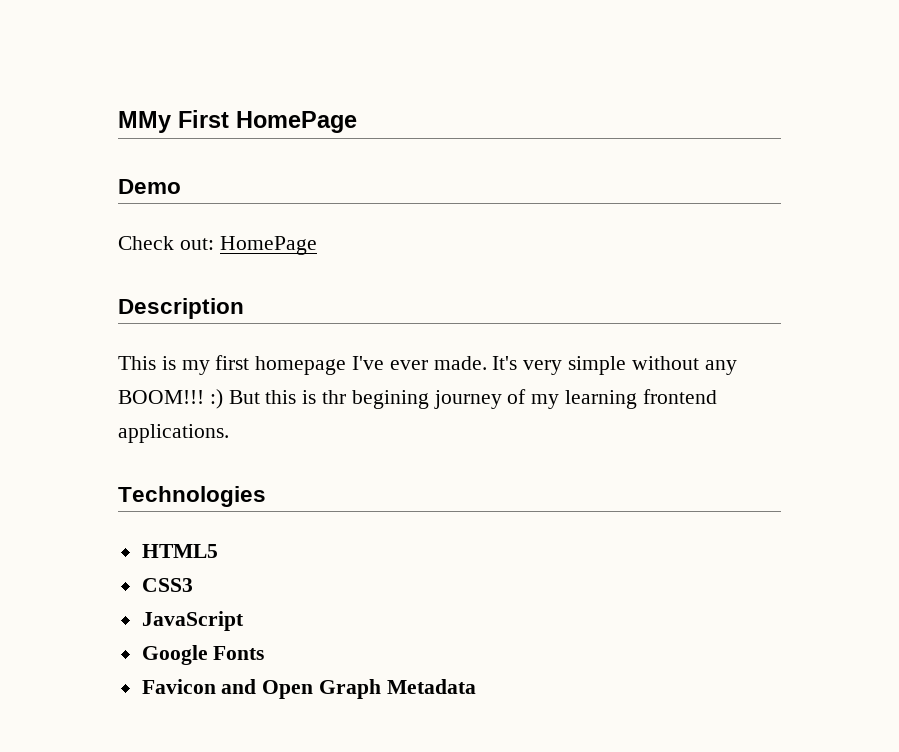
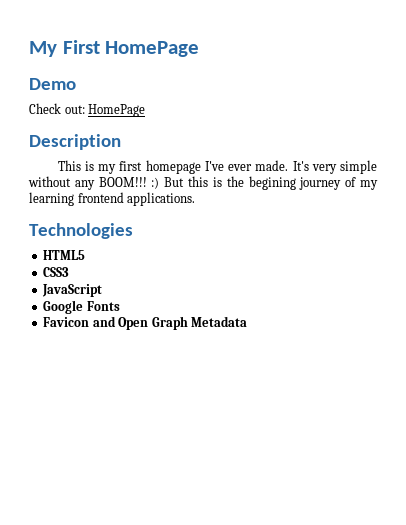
[118,111,171,133] MMy -> [29,41,57,57] My
[322,390,347,404] thr -> [226,176,244,187] the

